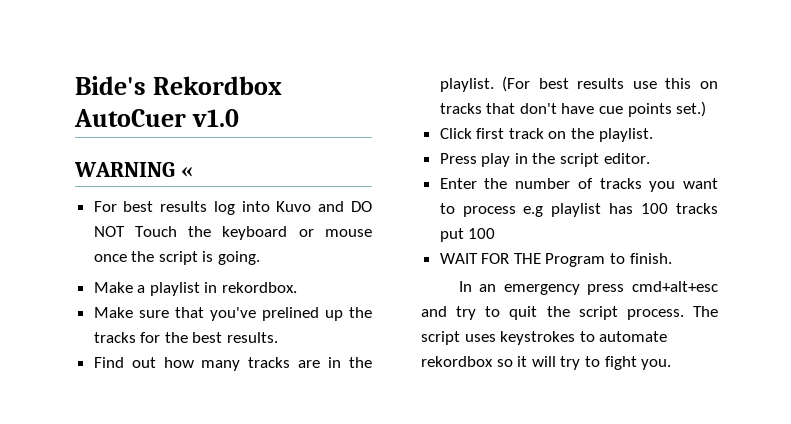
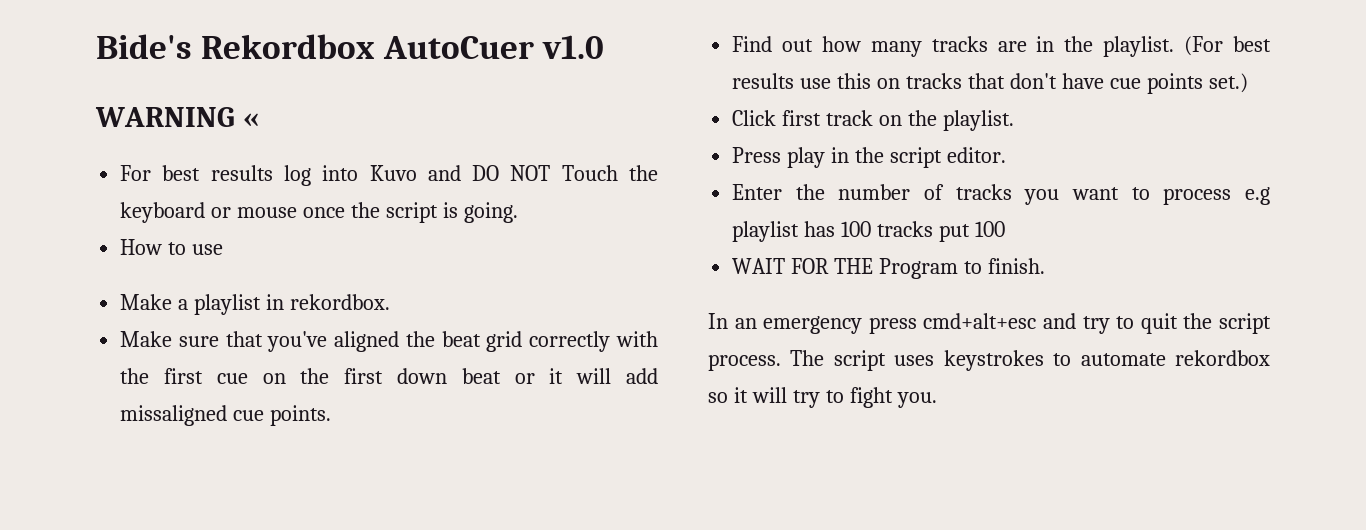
(261, 258) none -> [120,239,224,255] // How to use
[261,307,373,321] [93,332,279,343] prelined up the tracks for the best results. -> [334,331,658,352] [120,368,658,384] [120,405,332,426] aligned the beat grid correctly with the first cue on the first down beat or it will add missaligned cue points.

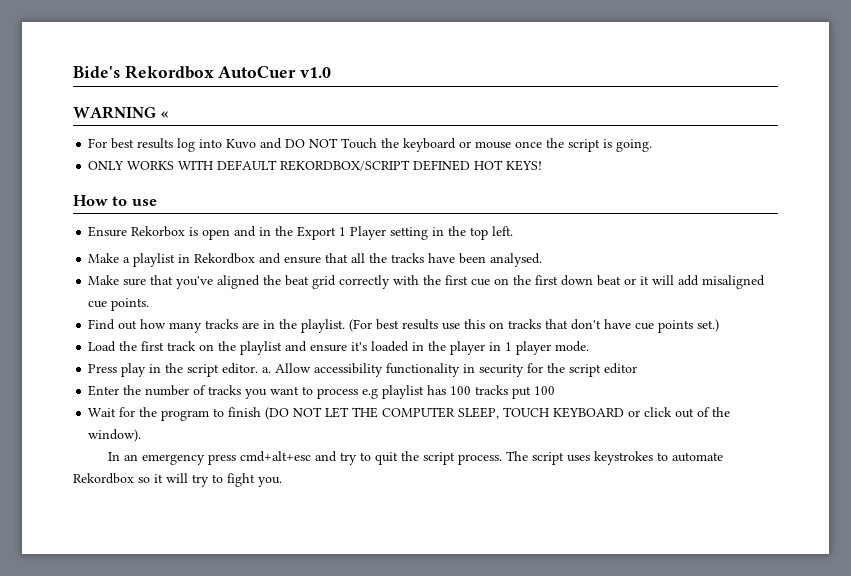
[120,239,224,255] [120,294,390,315] How to use // Make a playlist in rekordbox. -> [88,160,543,171] [73,195,157,206] [88,226,514,240] [88,253,543,267] ONLY WORKS WITH DEFAULT REKORDBOX/SCRIPT DEFINED HOT KEYS! // How to use // Ensure Rekorbox is open and in the Export 1 Player setting in the top left. // Make a playlist in Rekordbox and ensure that all the tracks have been analysed.
[120,405,228,426] missaligned -> [702,275,766,289] misaligned
[732,110,777,126] Click -> [88,341,138,352] Load the
[942,110,1014,131] playlist. -> [240,341,590,355] playlist and ensure it's loaded in the player in 1 player mode.
(1006, 155) none -> [262,363,638,377] a. Allow accessibility functionality in security for the script editor
[732,258,1045,279] WAIT FOR THE Program to finish. -> [88,407,731,421] [88,429,142,442] Wait for the program to finish (DO NOT LET THE COMPUTER SLEEP, TOUCH KEYBOARD or click out of the window).
[1175,350,1270,366] rekordbox -> [73,473,134,484] Rekordbox

